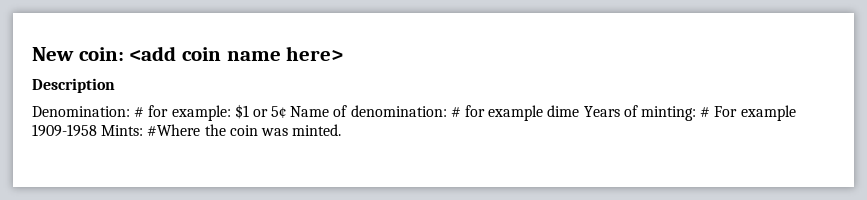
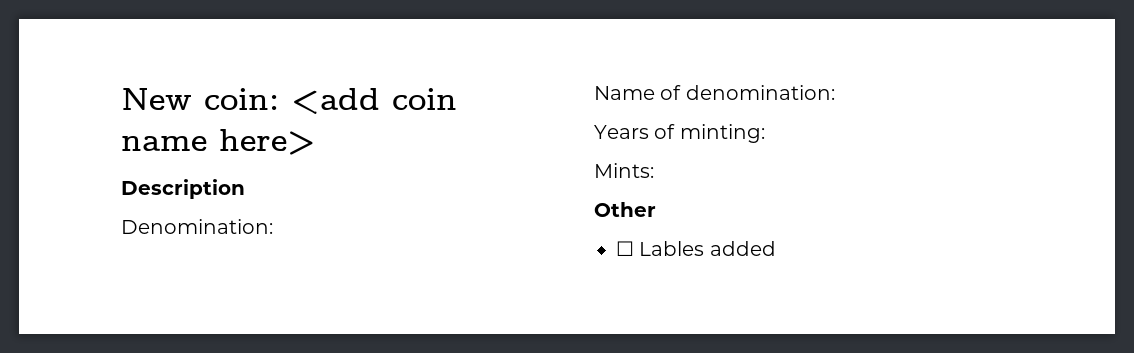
[134,104,287,121] # for example: $1 or 5¢ -> (273, 226) //
[450,105,580,121] # for example dime -> (835, 92) //
[700,105,796,121] [32,124,342,137] # For example 1909-1958 Mints: #Where the coin was minted. -> [594,163,654,178] [594,202,656,217] [616,241,776,256] // Mints: // Other // ☐ Lables added

